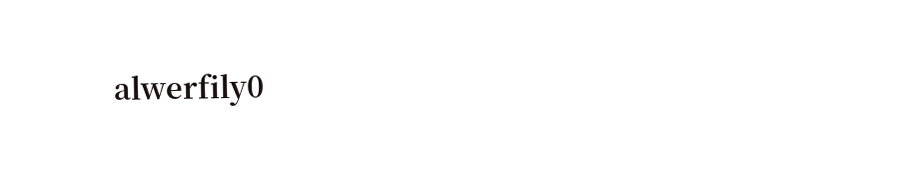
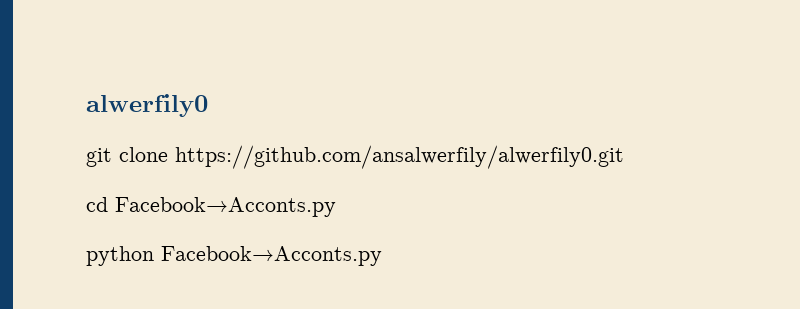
(265, 90) none -> [86,145,624,169] [86,197,336,217] [86,246,382,266] // git clone https://github.com/ansalwerfily/alwerfily0.git // cd Facebook→Acconts.py // python Facebook→Acconts.py

